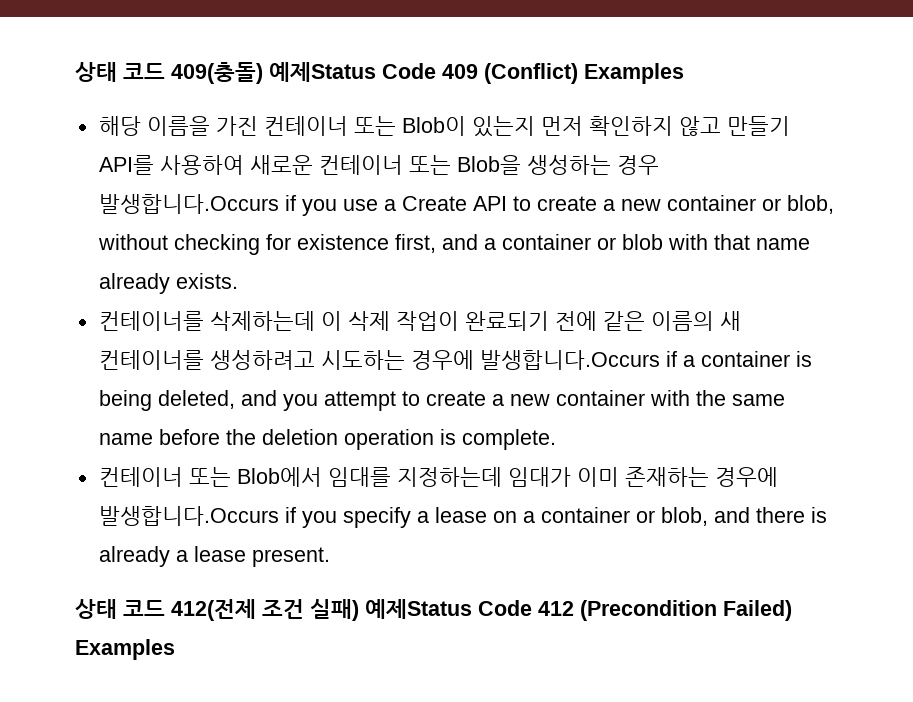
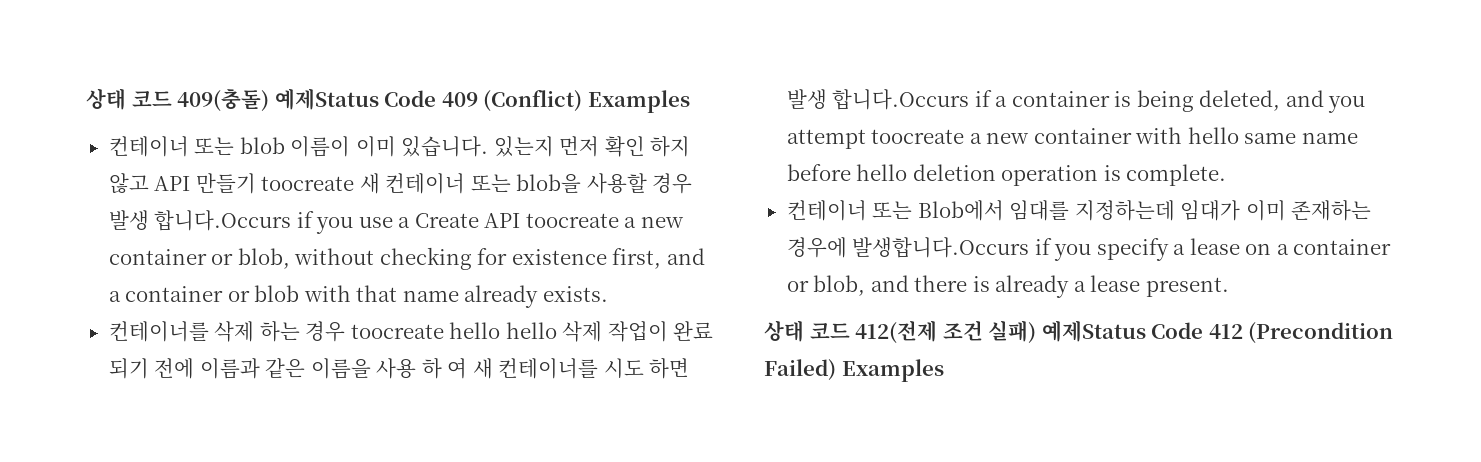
[98,116,790,137] [98,155,659,175] [98,194,279,214] 해당 이름을 가진 컨테이너 또는 Blob이 있는지 먼저 확인하지 않고 만들기 API를 사용하여 새로운 컨테이너 또는 Blob을 생성하는 경우 발생합니다.Occurs -> [108,136,691,157] [108,173,693,194] [108,210,292,231] 컨테이너 또는 blob 이름이 이미 있습니다. 있는지 먼저 확인 하지 않고 API 만들기 toocreate 새 컨테이너 또는 blob을 사용할 경우 발생 합니다.Occurs
[512,196,597,211] to create -> [525,213,619,228] toocreate
[209,311,741,331] [98,350,660,370] 삭제하는데 이 삭제 작업이 완료되기 전에 같은 이름의 새 컨테이너를 생성하려고 시도하는 경우에 발생합니다.Occurs -> [214,321,714,342] [108,358,690,379] [786,89,970,110] 삭제 하는 경우 toocreate hello hello 삭제 작업이 완료 되기 전에 이름과 같은 이름을 사용 하 여 새 컨테이너를 시도 하면 발생 합니다.Occurs
[401,391,486,406] to create -> [871,129,965,144] toocreate
[695,390,726,406] the -> [1187,127,1239,144] hello
[225,429,256,445] the -> [856,164,908,181] hello

